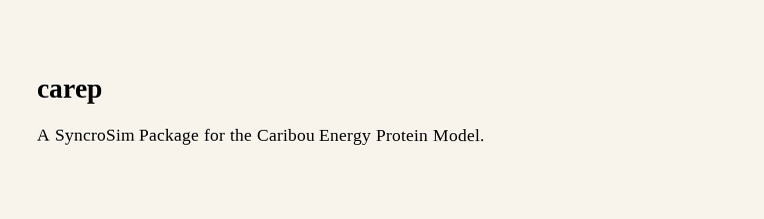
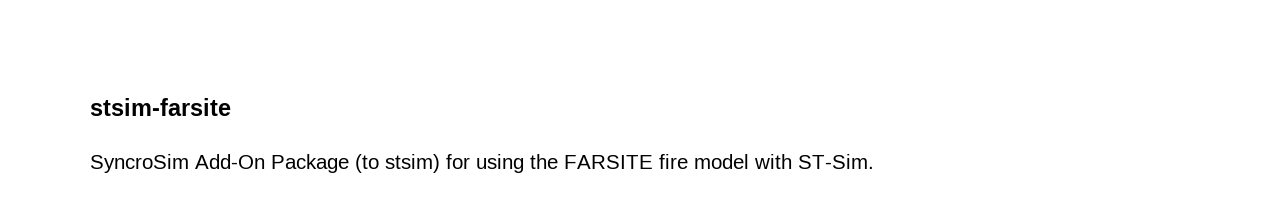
[37,84,103,104] [36,128,484,145] carep // A SyncroSim Package for the Caribou Energy Protein Model. -> [90,98,231,116] [90,154,874,173] stsim-farsite // SyncroSim Add-On Package (to stsim) for using the FARSITE fire model with ST-Sim.

